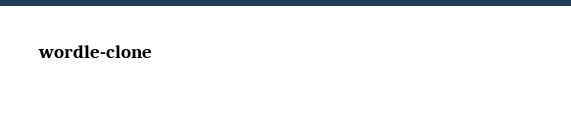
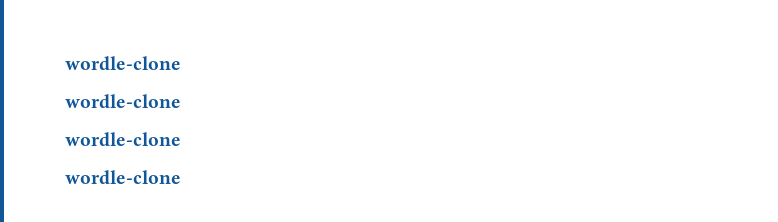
[38,45,152,58] wordle-clone -> [65,56,181,71] [65,94,181,109] [65,132,181,147] [65,170,181,185] wordle-clone // wordle-clone // wordle-clone // wordle-clone

